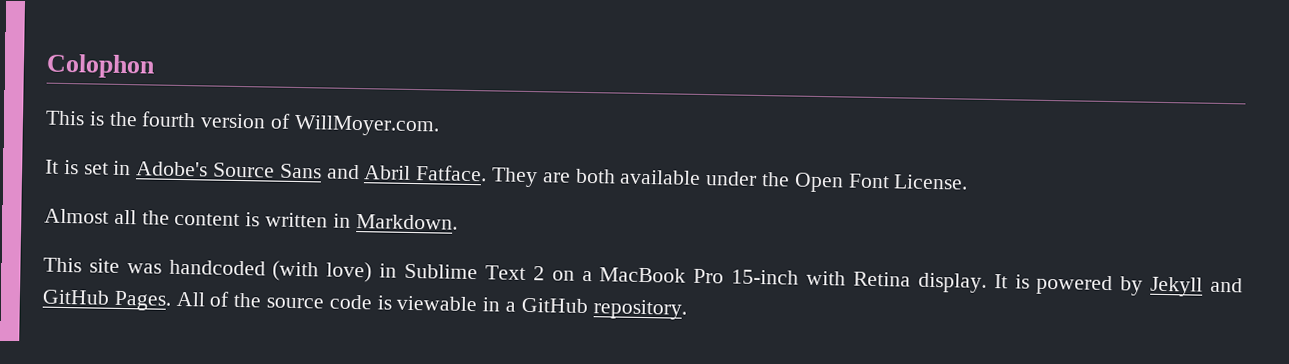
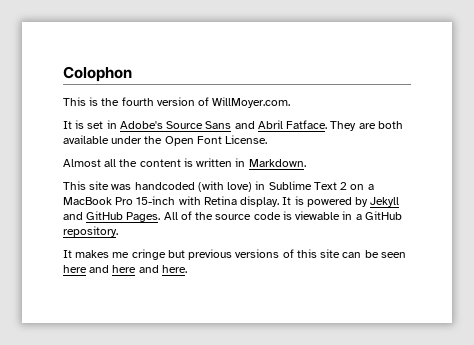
(687, 309) none -> [63,249,406,260] [63,265,187,273] // It makes me cringe but previous versions of this site can be seen here and here and here.

